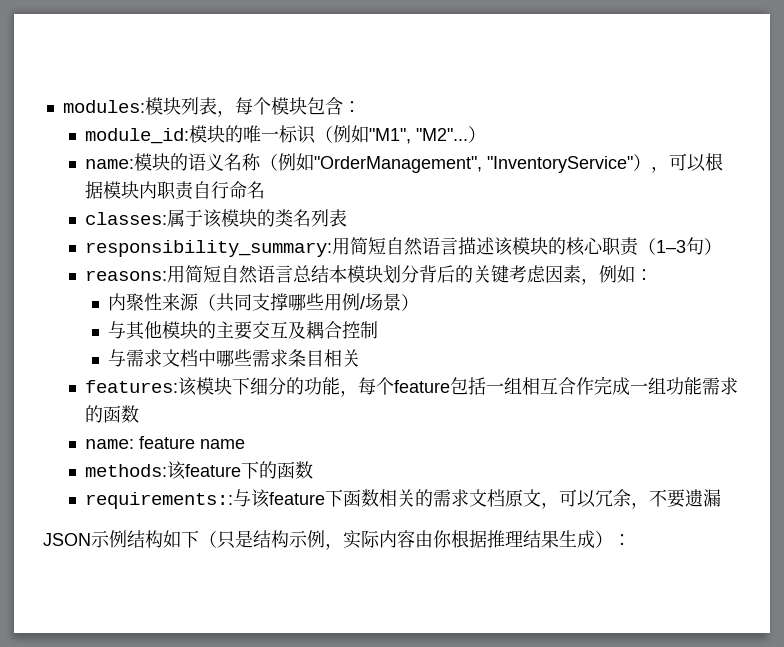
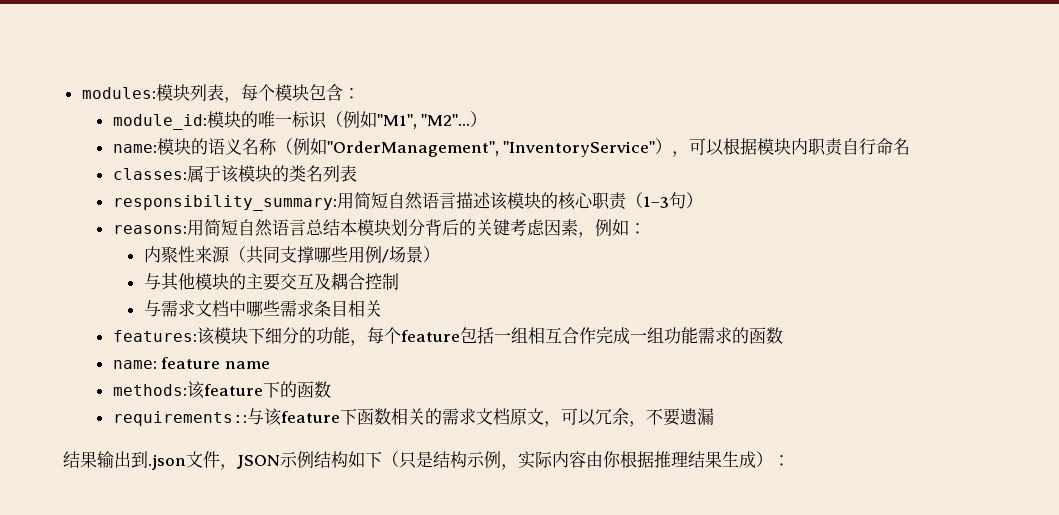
(722, 498) none -> [63,451,237,470] 结果输出到.json文件，

